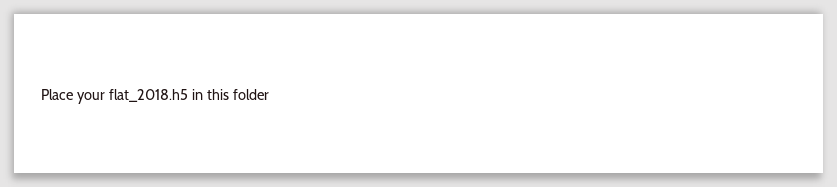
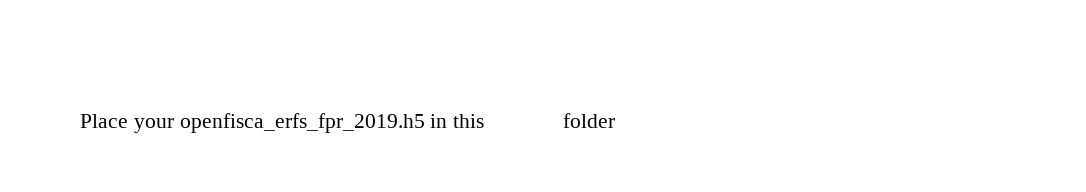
[108,89,188,102] flat_2018.h5 -> [179,113,425,133] openfisca_erfs_fpr_2019.h5

